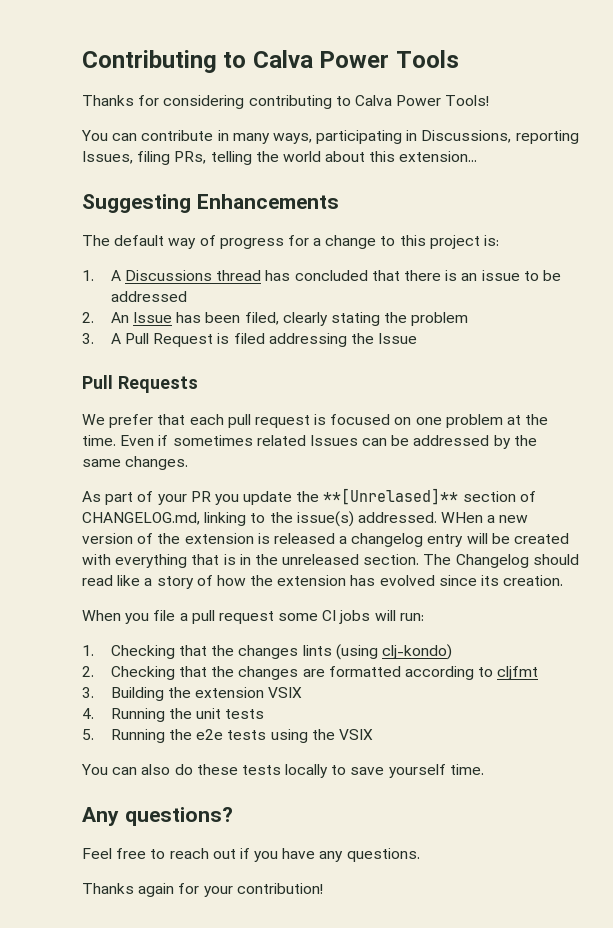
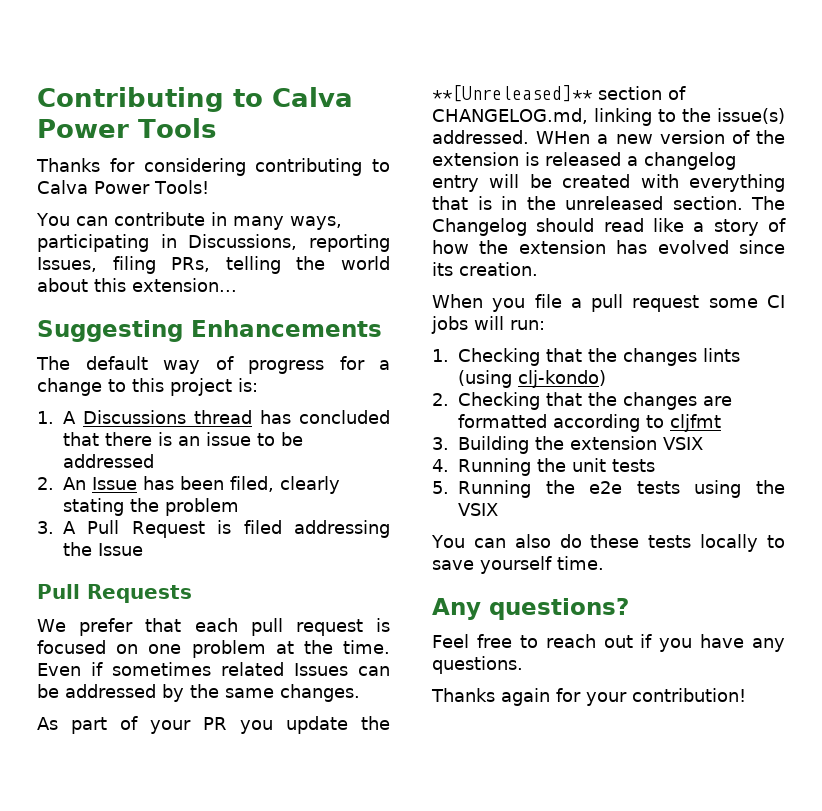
[323,488,459,505] **[Unrelased]** -> [432,85,592,102] **[Unreleased]**

